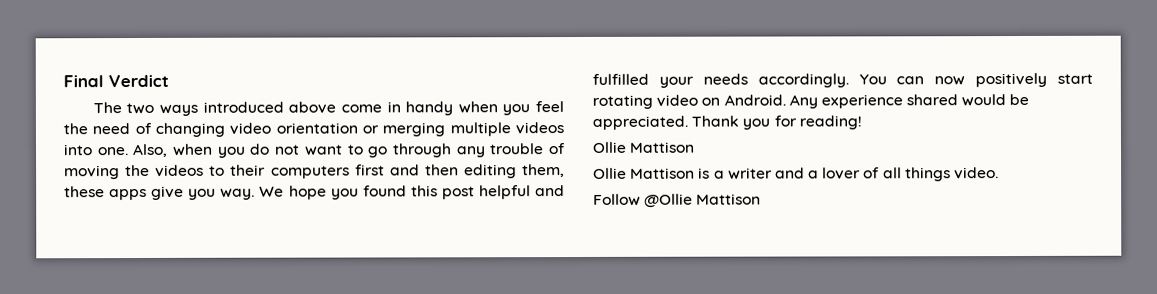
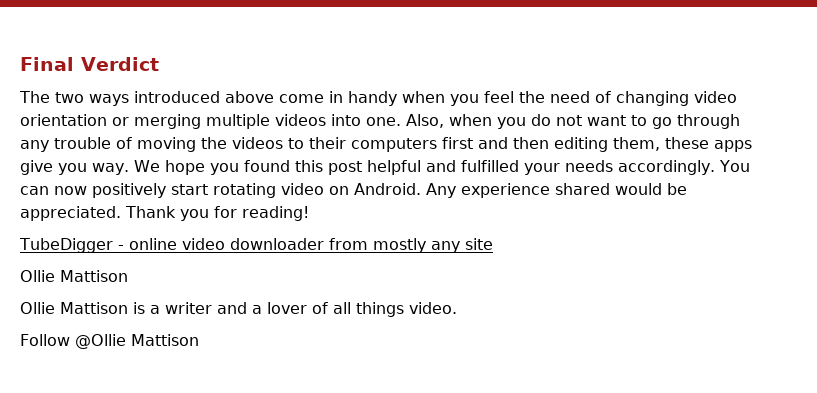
(862, 122) none -> [19,238,493,253] // TubeDigger - online video downloader from mostly any site

